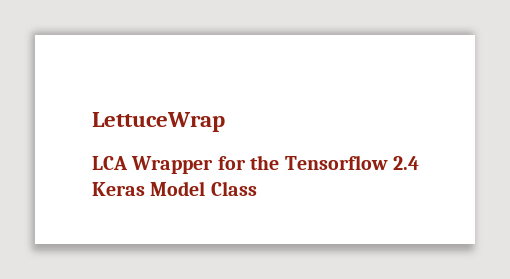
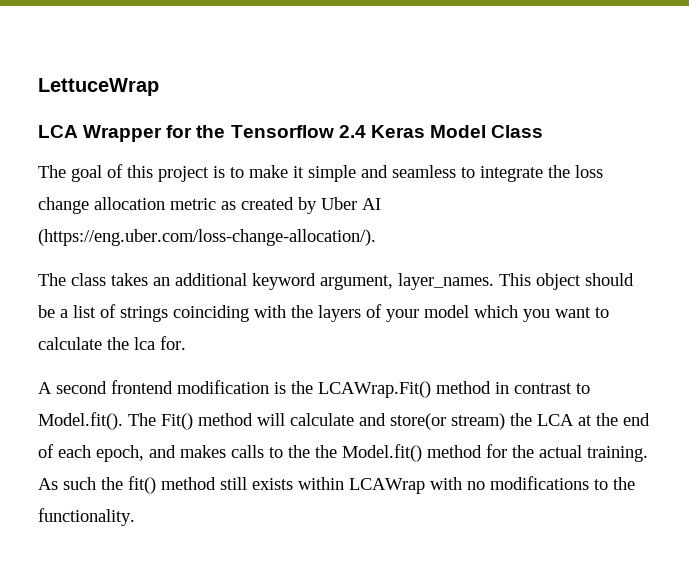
(257, 188) none -> [38,164,603,182] [38,197,381,214] [38,229,376,246] [38,273,634,290] [38,304,609,322] [38,336,186,350] [38,380,590,398] [38,412,650,430] [38,444,648,462] [38,476,635,494] [38,508,135,526] // The goal of this project is to make it simple and seamless to integrate the loss change allocation metric as created by Uber AI (https://eng.uber.com/loss-change-allocation/). // The class takes an additional keyword argument, layer_names. This object should be a list of strings coinciding with the layers of your model which you want to calculate the lca for. // A second frontend modification is the LCAWrap.Fit() method in contrast to Model.fit(). The Fit() method will calculate and store(or stream) the LCA at the end of each epoch, and makes calls to the the Model.fit() method for the actual training. As such the fit() method still exists within LCAWrap with no modifications to the functionality.

